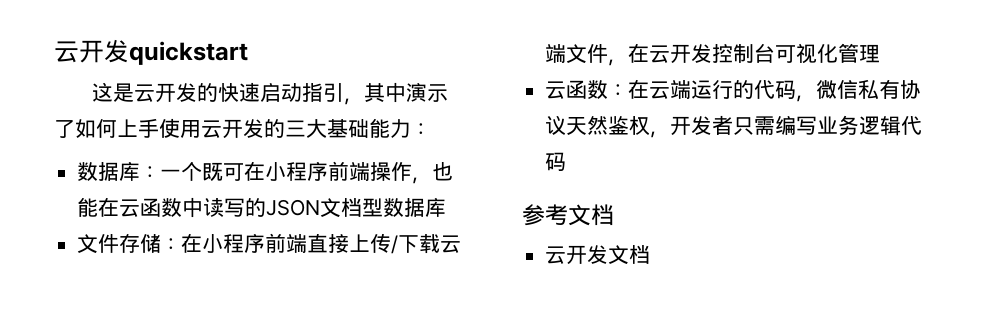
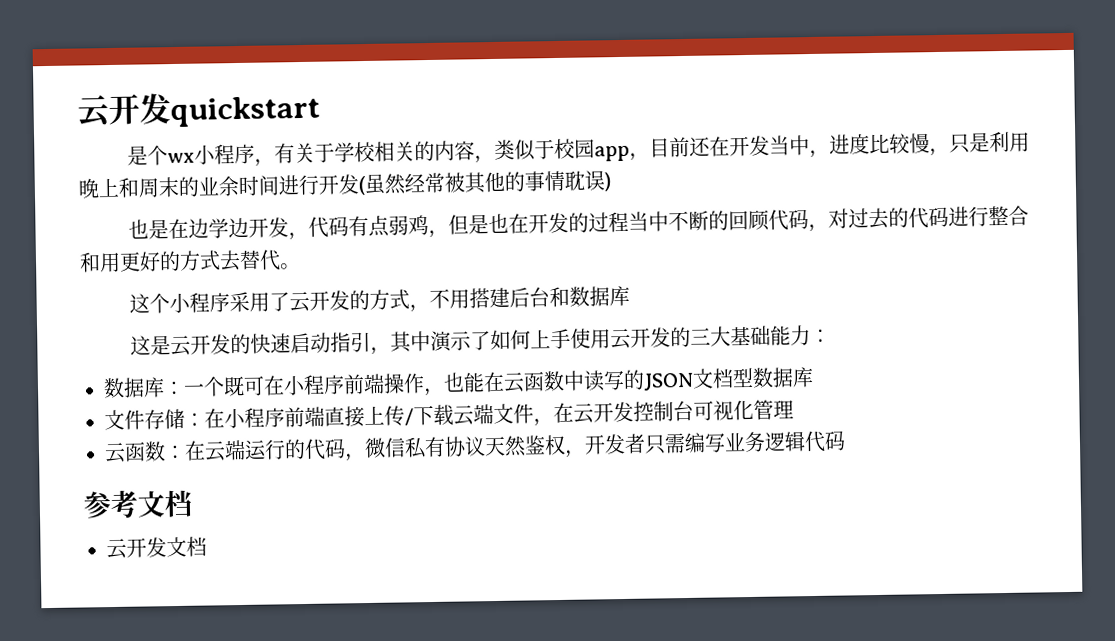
(248, 53) none -> [127,131,1031,167] [78,170,611,199] [128,205,1030,241] [79,249,301,273] [129,285,631,314] // 是个wx小程序，有关于学校相关的内容，类似于校园app，目前还在开发当中，进度比较慢，只是利用晚上和周末的业余时间进行开发(虽然经常被其他的事情耽误) // 也是在边学边开发，代码有点弱鸡，但是也在开发的过程当中不断的回顾代码，对过去的代码进行整合和用更好的方式去替代。 // 这个小程序采用了云开发的方式，不用搭建后台和数据库

